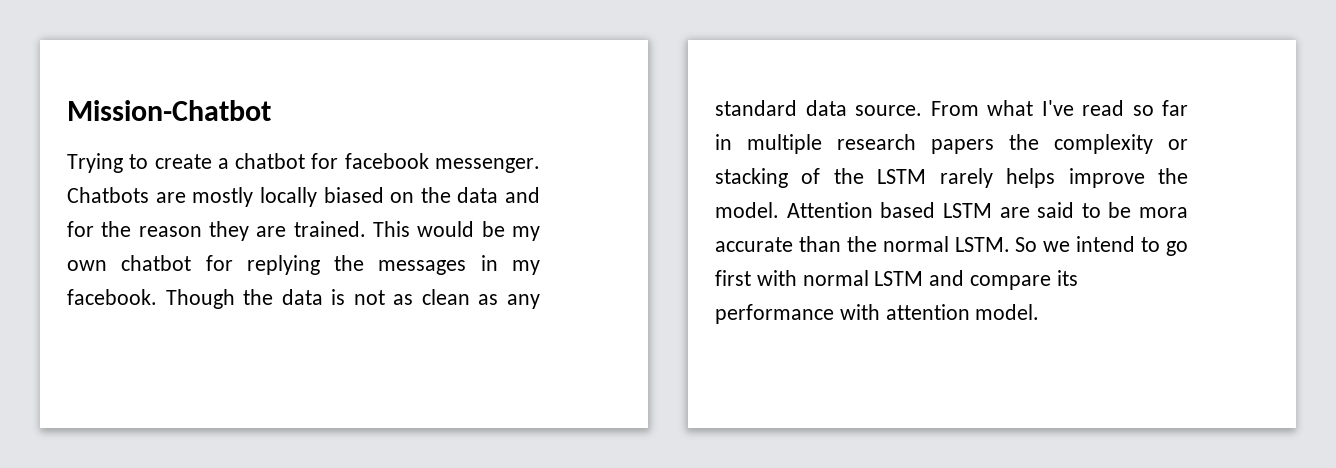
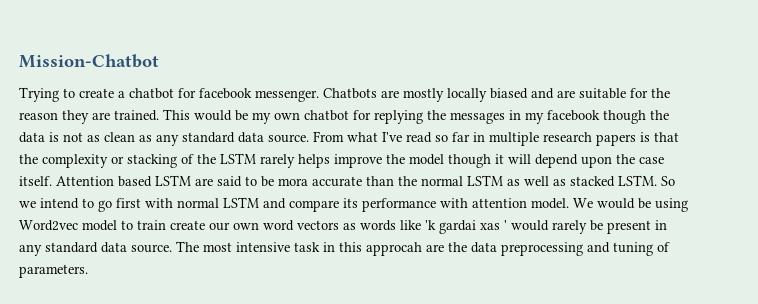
[390,187,540,203] on the data and -> [531,88,626,99] and are suitable
[67,289,235,309] facebook. Though -> [547,110,646,124] facebook though
(994, 146) none -> [640,132,679,142] is that
[715,202,779,218] model. -> [409,154,664,168] [19,176,52,186] model though it will depend upon the case itself.
(949, 244) none -> [467,175,615,187] LSTM as well as stacked
(1040, 312) none -> [573,198,688,212] [19,220,667,234] [19,241,670,256] [19,264,88,278] We would be using Word2vec model to train create our own word vectors as words like 'k gardai xas ' would rarely be present in any standard data source. The most intensive task in this approcah are the data preprocessing and tuning of parameters.

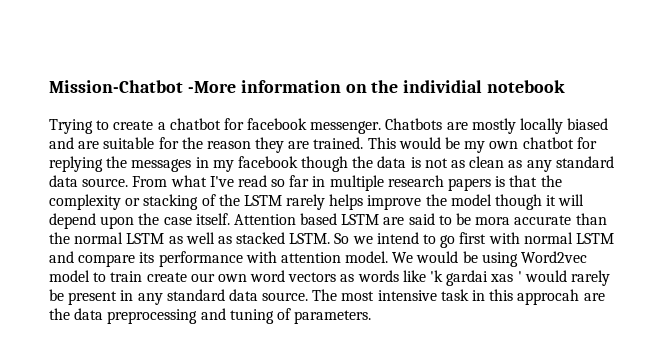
(159, 61) none -> [187,80,566,93] -More information on the individial notebook

